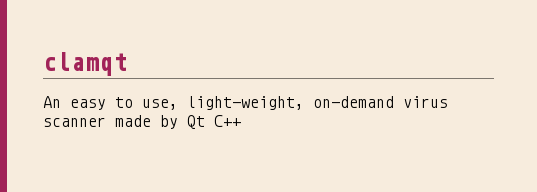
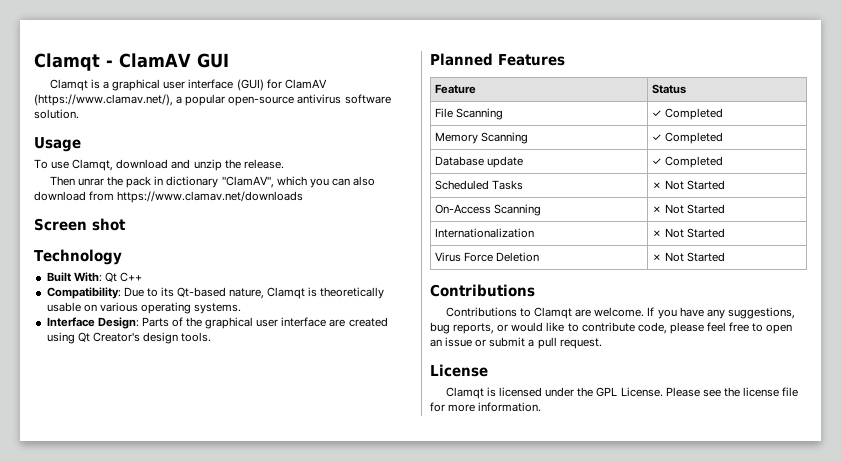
[43,52,127,76] [43,96,448,110] [43,115,241,129] clamqt // An easy to use, light-weight, on-demand virus scanner made by Qt C++ -> [34,53,229,71] [49,79,327,91] [34,94,391,106] [34,109,79,119] [34,137,81,152] [34,159,284,171] [49,176,375,188] [34,191,304,203] [34,218,126,231] [34,249,122,265] [46,272,142,282] [46,287,385,299] [46,302,242,314] [46,317,388,329] [46,332,212,344] [430,53,565,66] [434,84,476,94] [651,84,686,94] [434,108,504,120] [651,108,724,120] [434,132,529,144] [651,132,724,144] [434,156,524,168] [651,156,724,168] [434,180,524,190] [651,180,726,190] [434,204,542,216] [651,204,726,214] [434,228,534,238] [651,228,726,238] [434,252,540,262] [651,252,726,262] [430,284,535,297] [445,307,795,319] [430,322,793,334] [430,337,602,349] [430,364,488,377] [445,387,799,399] [430,402,542,412] Clamqt - ClamAV GUI // Clamqt is a graphical user interface (GUI) for ClamAV (https://www.clamav.net/), a popular open-source antivirus software solution. // Usage // To use Clamqt, download and unzip the release. // Then unrar the pack in dictionary "ClamAV", which you can also download from https://www.clamav.net/downloads // Screen shot // Technology // Built With: Qt C++ // Compatibility: Due to its Qt-based nature, Clamqt is theoretically usable on various operating systems. // Interface Design: Parts of the graphical user interface are created using Qt Creator's design tools. // Planned Features // Feature | Status // File Scanning | ✓ Completed // Memory Scanning | ✓ Completed // Database update | ✓ Completed // Scheduled Tasks | ✗ Not Started // On-Access Scanning | ✗ Not Started // Internationalization | ✗ Not Started // Virus Force Deletion | ✗ Not Started // Contributions // Contributions to Clamqt are welcome. If you have any suggestions, bug reports, or would like to contribute code, please feel free to open an issue or submit a pull request. // License // Clamqt is licensed under the GPL License. Please see the license file for more information.

